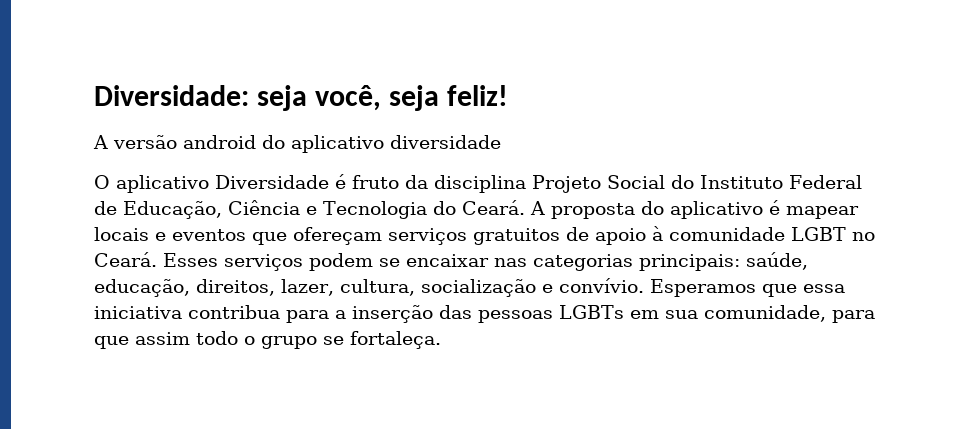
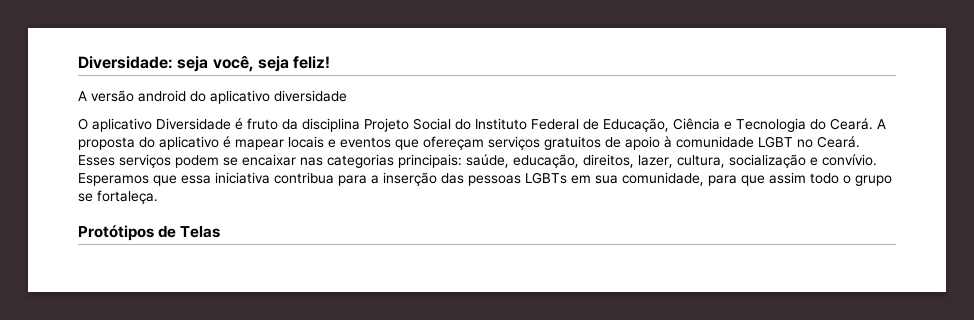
(441, 340) none -> [78,225,221,241] // Protótipos de Telas

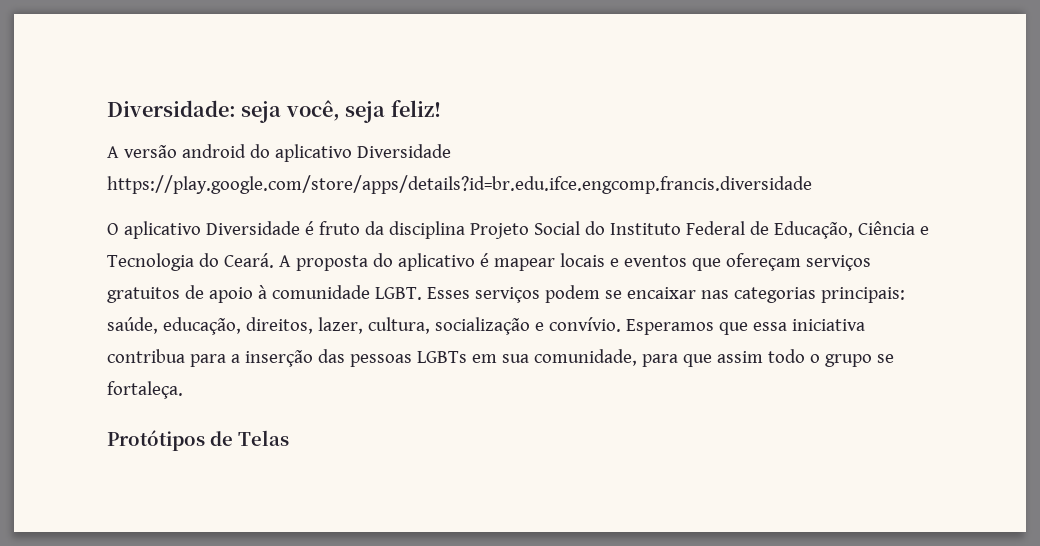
[274,90,347,102] diversidade -> [356,144,451,158] [107,175,812,194] Diversidade https://play.google.com/store/apps/details?id=br.edu.ifce.engcomp.francis.diversidade
[758,136,860,148] LGBT no Ceará. -> [374,287,422,300] LGBT.

